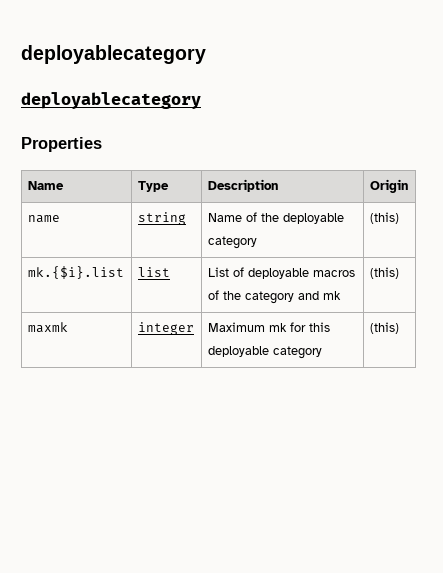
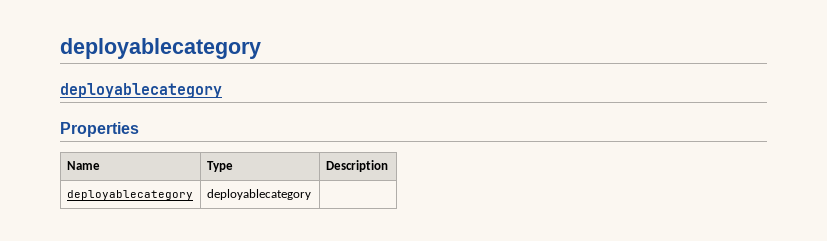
[369,179,408,193] [27,215,60,223] [137,212,186,225] [207,212,344,224] [207,236,257,249] [369,212,399,224] [27,266,124,279] [137,267,170,277] [207,267,355,279] [207,290,341,304] [369,267,399,279] [27,322,68,333] [137,322,194,335] [207,322,330,332] [207,346,322,359] [369,322,399,334] | Origin // name | string | Name of the deployable category | (this) // mk.{$i}.list | list | List of deployable macros of the category and mk | (this) // maxmk | integer | Maximum mk for this deployable category | (this) -> [66,190,193,200] [206,189,311,200] // deployablecategory | deployablecategory |

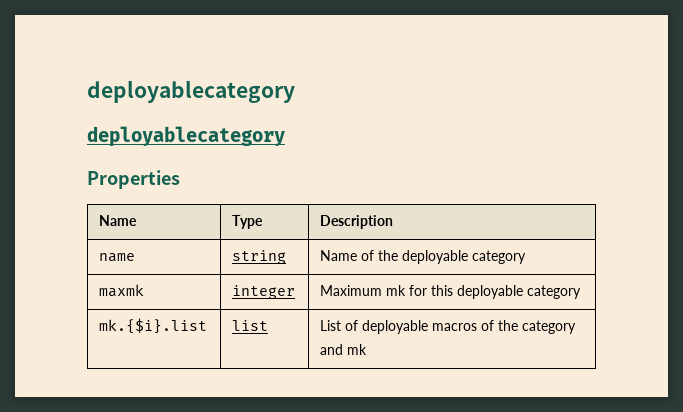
[66,190,193,200] [206,189,311,200] deployablecategory | deployablecategory | -> [99,253,136,262] [232,250,287,264] [320,250,527,264] [99,284,145,297] [232,285,296,299] [320,285,582,299] [99,318,208,334] [232,320,269,331] [320,320,577,334] [320,344,368,355] name | string | Name of the deployable category // maxmk | integer | Maximum mk for this deployable category // mk.{$i}.list | list | List of deployable macros of the category and mk

